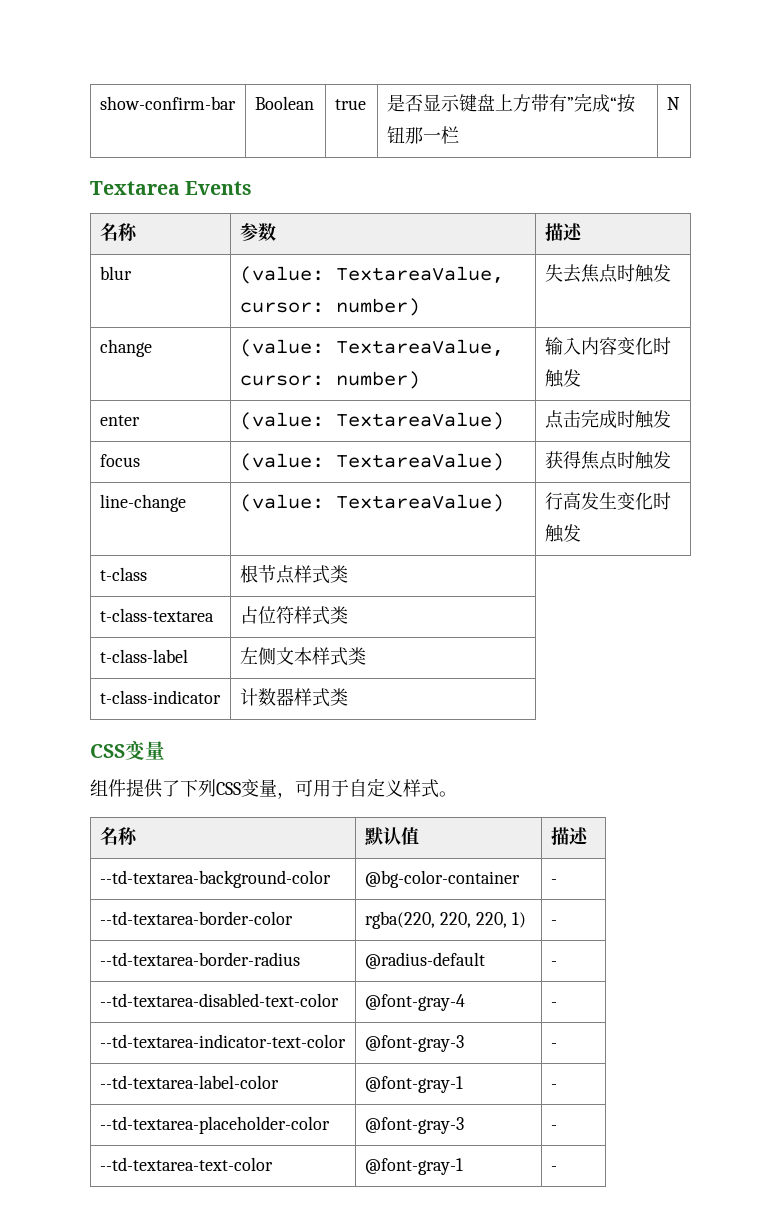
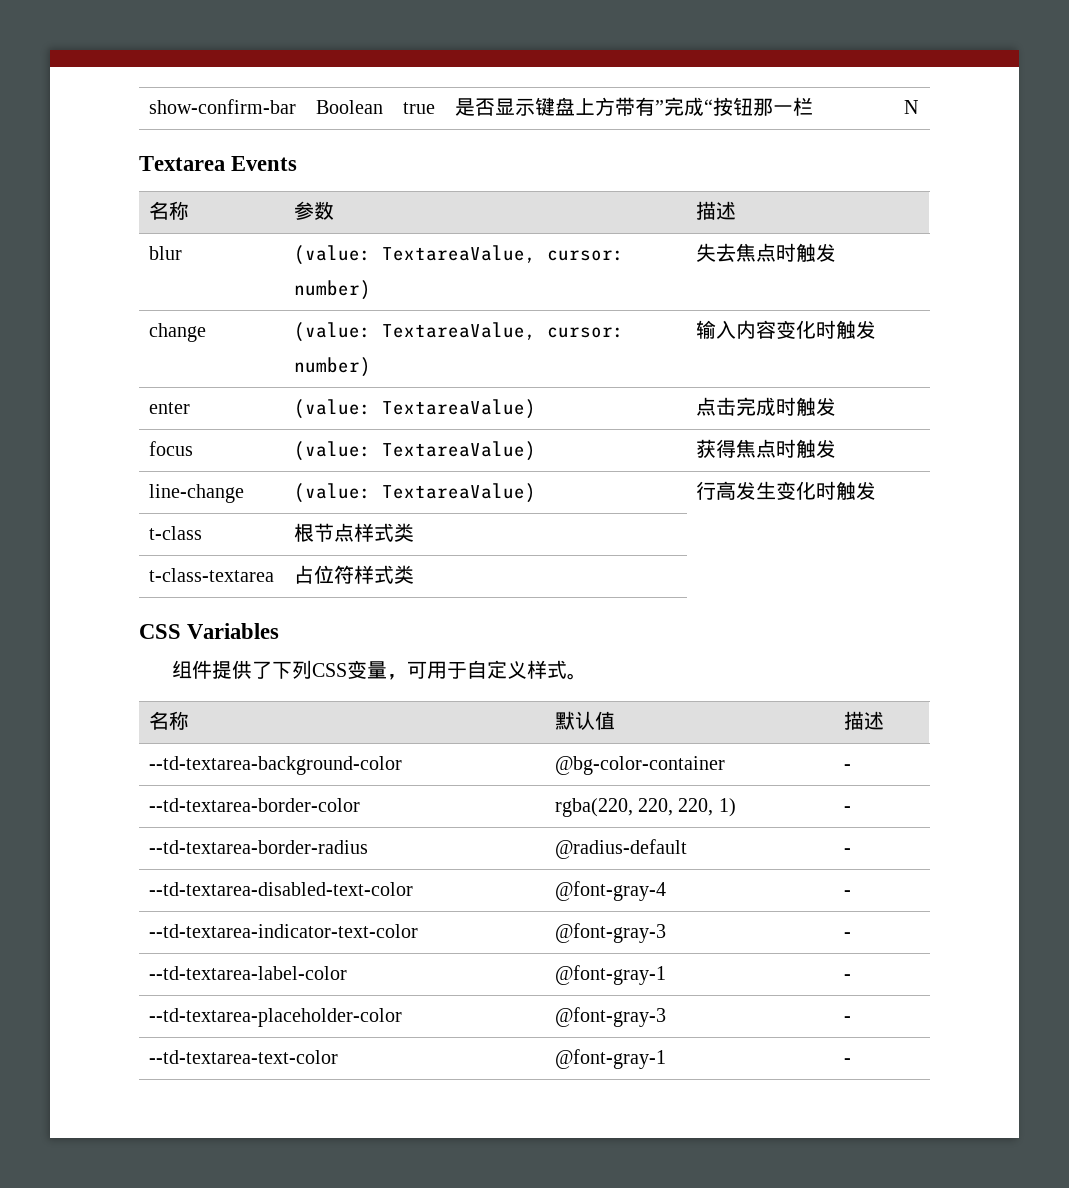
[99,649,188,663] [239,647,366,666] [99,690,221,704] [239,688,348,707] [90,740,165,760] // t-class-label | 左侧文本样式类 // t-class-indicator | 计数器样式类 // CSS变量 -> [139,623,280,639] // CSS Variables

